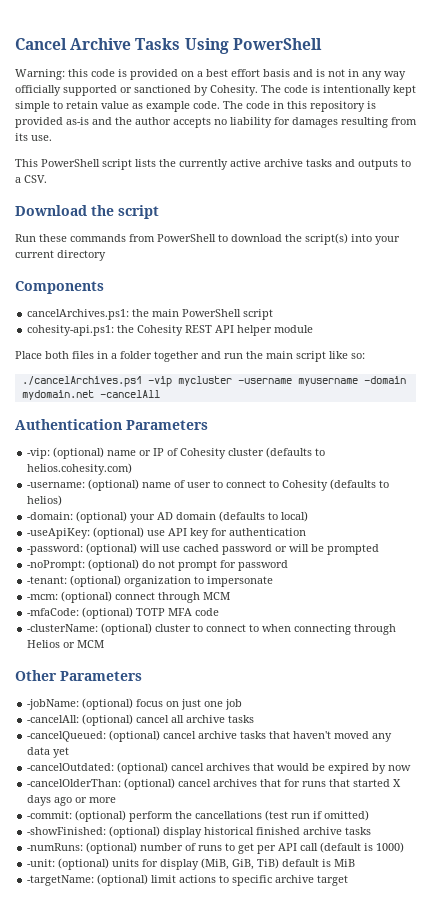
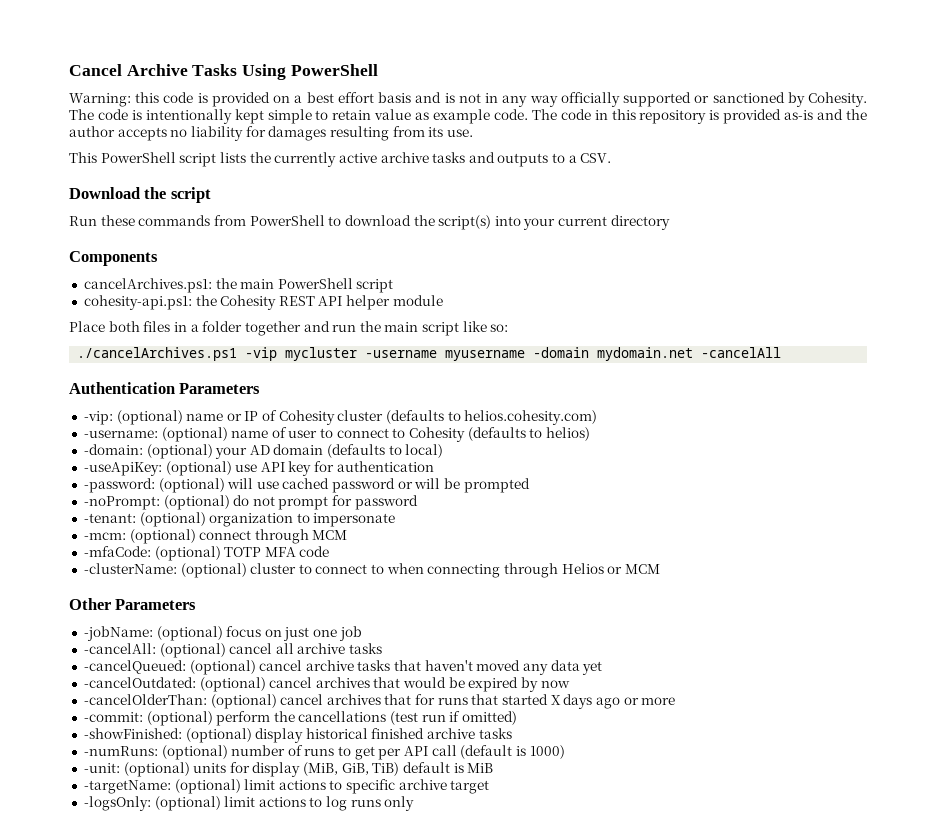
(349, 880) none -> [83,796,415,811] // -logsOnly: (optional) limit actions to log runs only

